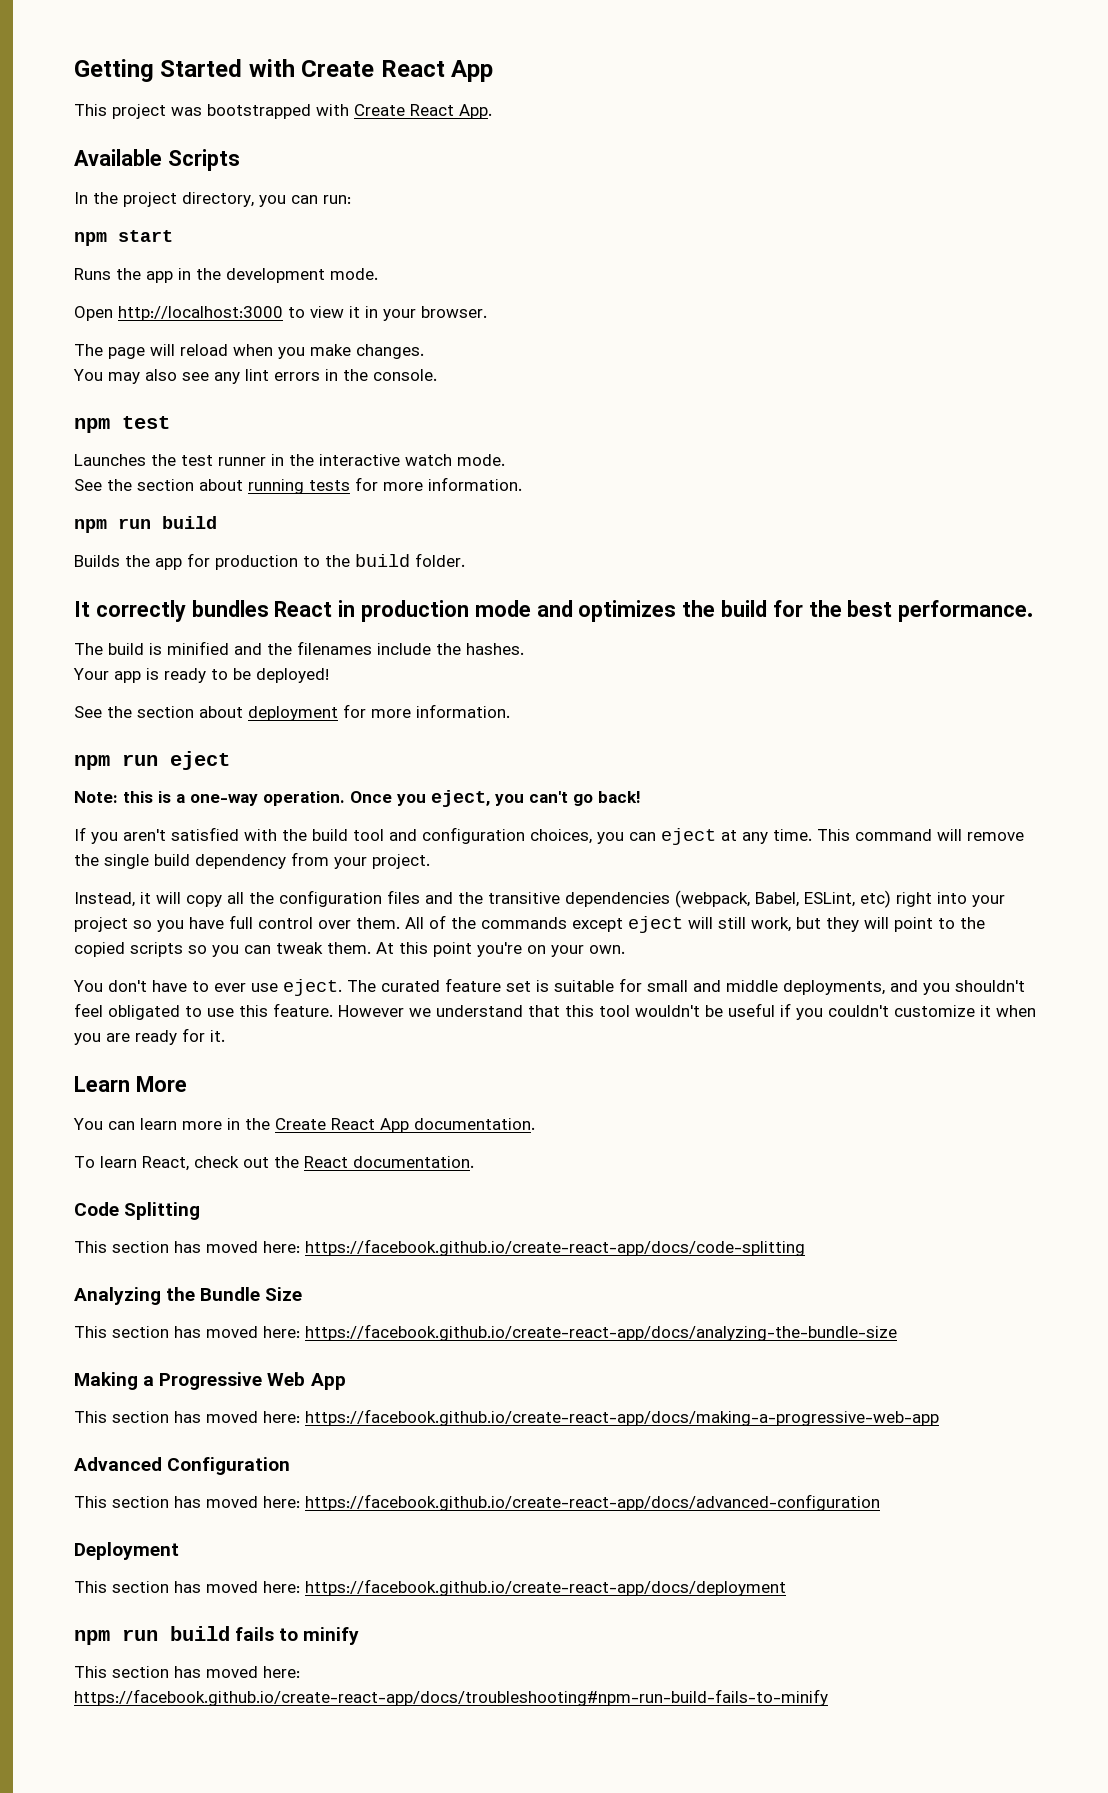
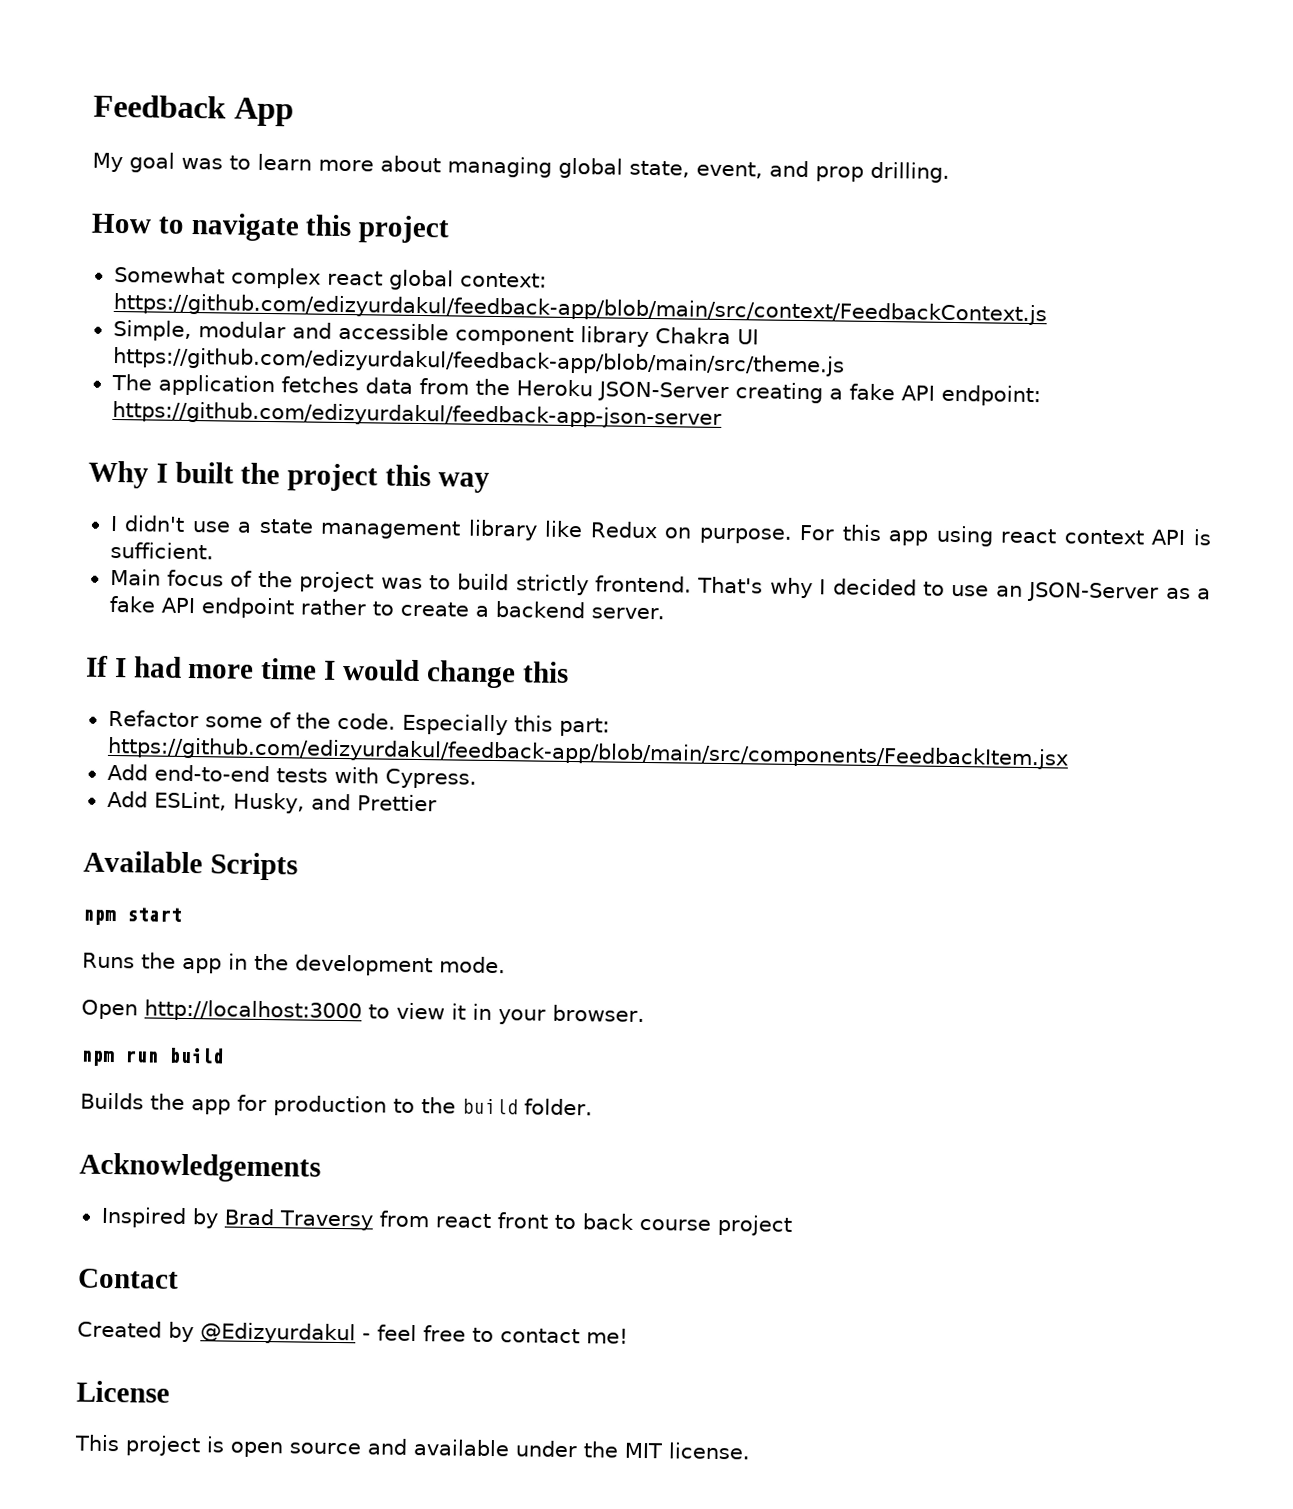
[74,59,494,82] [74,104,492,119] [74,149,240,171] [74,192,351,207] Getting Started with Create React App // This project was bootstrapped with Create React App. // Available Scripts // In the project directory, you can run: -> [93,94,294,127] [92,152,950,183] [91,212,451,244] [113,265,547,291] [112,292,1047,326] [112,319,759,347] [112,346,845,377] [110,373,1041,407] [111,400,722,429] [88,460,490,493] [109,515,1212,547] [109,541,214,560] [109,568,1211,603] [108,595,666,620] [85,655,569,689] [107,709,610,737] [106,736,1069,770] [106,763,477,789] [106,790,437,814] [83,850,298,881] Feedback App // My goal was to learn more about managing global state, event, and prop drilling. // How to navigate this project // Somewhat complex react global context: https://github.com/edizyurdakul/feedback-app/blob/main/src/context/FeedbackContext.js // Simple, modular and accessible component library Chakra UI https://github.com/edizyurdakul/feedback-app/blob/main/src/theme.js // The application fetches data from the Heroku JSON-Server creating a fake API endpoint: https://github.com/edizyurdakul/feedback-app-json-server // Why I built the project this way // I didn't use a state management library like Redux on purpose. For this app using react context API is sufficient. // Main focus of the project was to build strictly frontend. That's why I decided to use an JSON-Server as a fake API endpoint rather to create a backend server. // If I had more time I would change this // Refactor some of the code. Especially this part: https://github.com/edizyurdakul/feedback-app/blob/main/src/components/FeedbackItem.jsx // Add end-to-end tests with Cypress. // Add ESLint, Husky, and Prettier // Available Scripts
[74,344,424,359] [73,369,437,384] [74,416,170,433] [74,454,505,466] [74,477,522,494] // The page will reload when you make changes. // You may also see any lint errors in the console. // npm test // Launches the test runner in the interactive watch mode. // See the section about running tests for more information. -> (645, 1013) none
[74,600,1034,622] [74,641,524,655] [73,668,329,683] [74,704,510,721] [74,751,230,770] [74,790,640,807] [74,827,1024,845] [74,852,430,869] [74,890,1005,908] [74,915,985,933] [74,942,625,957] [73,978,1025,996] [74,1003,1036,1020] [74,1028,225,1045] [74,1076,187,1092] [73,1118,535,1133] [74,1156,474,1171] [74,1202,201,1220] [74,1239,805,1256] [74,1287,303,1305] [74,1324,897,1341] [74,1372,346,1390] [74,1409,939,1426] [74,1457,291,1475] [74,1494,880,1511] [74,1542,179,1560] [74,1579,786,1596] [74,1626,360,1645] [74,1666,300,1678] [74,1689,828,1706] It correctly bundles React in production mode and optimizes the build for the best performance. // The build is minified and the filenames include the hashes. // Your app is ready to be deployed! // See the section about deployment for more information. // npm run eject // Note: this is a one-way operation. Once you eject, you can't go back! // If you aren't satisfied with the build tool and configuration choices, you can eject at any time. This command will remove the single build dependency from your project. // Instead, it will copy all the configuration files and the transitive dependencies (webpack, Babel, ESLint, etc) right into your project so you have full control over them. All of the commands except eject will still work, but they will point to the copied scripts so you can tweak them. At this point you're on your own. // You don't have to ever use eject. The curated feature set is suitable for small and middle deployments, and you shouldn't feel obligated to use this feature. However we understand that this tool wouldn't be useful if you couldn't customize it when you are ready for it. // Learn More // You can learn more in the Create React App documentation. // To learn React, check out the React documentation. // Code Splitting // This section has moved here: https://facebook.github.io/create-react-app/docs/code-splitting // Analyzing the Bundle Size // This section has moved here: https://facebook.github.io/create-react-app/docs/analyzing-the-bundle-size // Making a Progressive Web App // This section has moved here: https://facebook.github.io/create-react-app/docs/making-a-progressive-web-app // Advanced Configuration // This section has moved here: https://facebook.github.io/create-react-app/docs/advanced-configuration // Deployment // This section has moved here: https://facebook.github.io/create-react-app/docs/deployment // npm run build fails to minify // This section has moved here: https://facebook.github.io/create-react-app/docs/troubleshooting#npm-run-build-fails-to-minify -> [79,1152,321,1183] [100,1206,792,1236] [77,1268,179,1289] [77,1320,628,1345] [76,1380,170,1403] [74,1434,750,1460] Acknowledgements // Inspired by Brad Traversy from react front to back course project // Contact // Created by @Edizyurdakul - feel free to contact me! // License // This project is open source and available under the MIT license.

